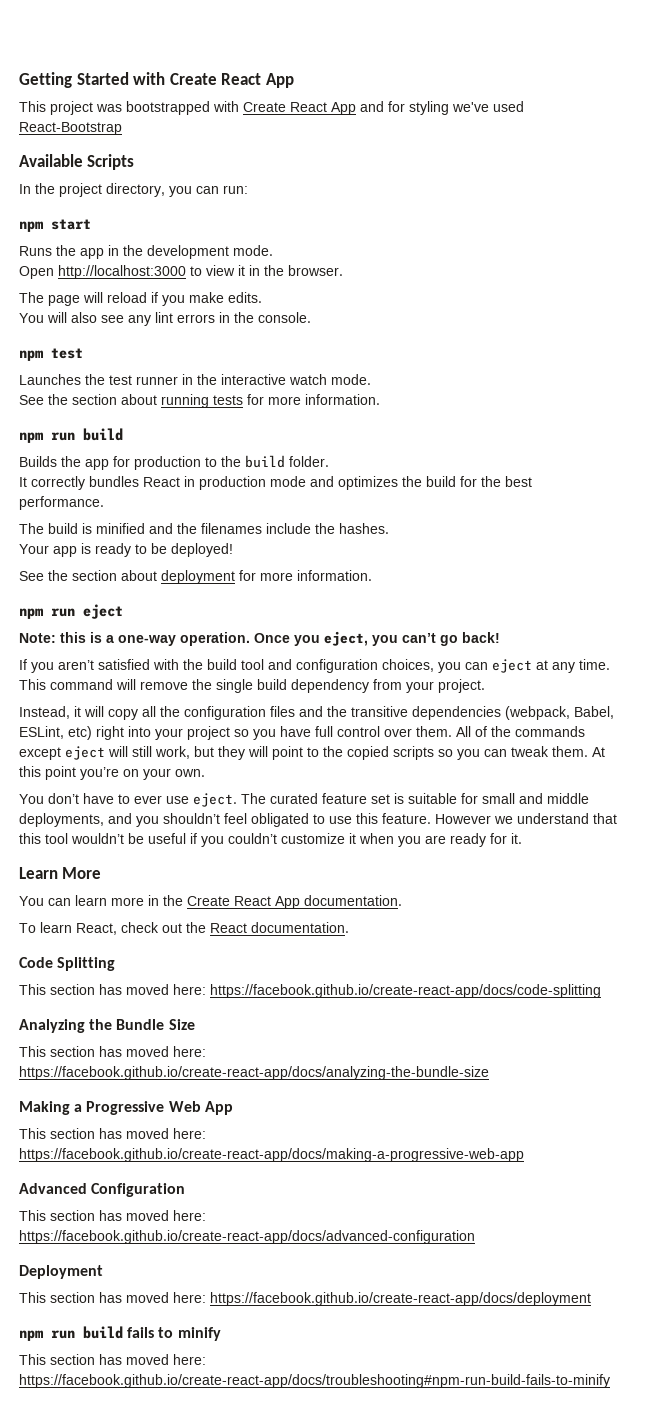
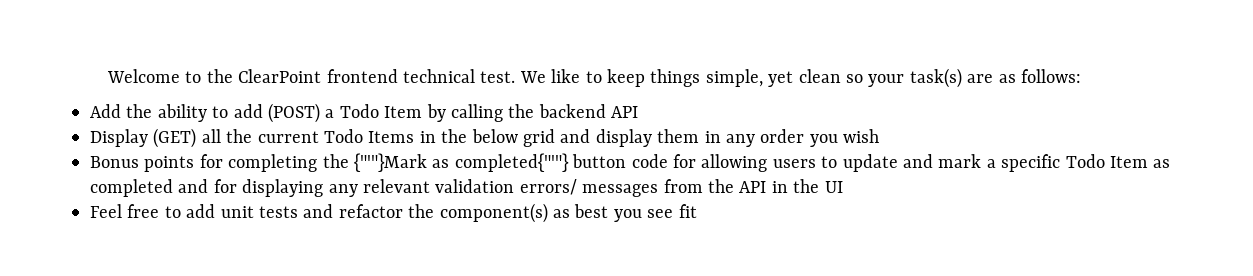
[19,72,294,88] [19,101,524,115] [19,122,122,135] [19,154,135,170] [19,183,248,197] [19,219,91,232] [19,245,273,259] [19,265,343,279] [19,292,262,306] [19,312,311,326] [19,348,83,361] [19,374,371,385] [19,394,380,408] [19,428,123,443] [19,455,329,470] [19,476,532,490] [19,496,104,510] [19,523,389,534] [19,543,233,557] [19,570,372,584] [19,604,123,619] [19,631,500,646] [19,659,610,673] [19,679,485,693] [19,706,614,720] [19,726,585,740] [19,746,605,760] [19,766,205,780] [19,793,589,807] [19,813,617,827] [19,833,522,847] [19,867,102,879] [19,895,402,909] [19,922,349,935] [19,957,116,971] [19,984,601,998] [19,1019,195,1033] [19,1046,206,1057] [19,1066,489,1080] [19,1101,233,1115] [19,1128,206,1139] [19,1148,524,1162] [19,1183,186,1197] [19,1210,206,1221] [19,1230,475,1244] [19,1265,103,1279] [19,1292,591,1306] [19,1326,221,1341] [19,1354,206,1365] [19,1374,610,1388] Getting Started with Create React App // This project was bootstrapped with Create React App and for styling we've used React-Bootstrap // Available Scripts // In the project directory, you can run: // npm start // Runs the app in the development mode. // Open http://localhost:3000 to view it in the browser. // The page will reload if you make edits. // You will also see any lint errors in the console. // npm test // Launches the test runner in the interactive watch mode. // See the section about running tests for more information. // npm run build // Builds the app for production to the build folder. // It correctly bundles React in production mode and optimizes the build for the best performance. // The build is minified and the filenames include the hashes. // Your app is ready to be deployed! // See the section about deployment for more information. // npm run eject // Note: this is a one-way operation. Once you eject, you can’t go back! // If you aren’t satisfied with the build tool and configuration choices, you can eject at any time. This command will remove the single build dependency from your project. // Instead, it will copy all the configuration files and the transitive dependencies (webpack, Babel, ESLint, etc) right into your project so you have full control over them. All of the commands except eject will still work, but they will point to the copied scripts so you can tweak them. At this point you’re on your own. // You don’t have to ever use eject. The curated feature set is suitable for small and middle deployments, and you shouldn’t feel obligated to use this feature. However we understand that this tool wouldn’t be useful if you couldn’t customize it when you are ready for it. // Learn More // You can learn more in the Create React App documentation. // To learn React, check out the React documentation. // Code Splitting // This section has moved here: https://facebook.github.io/create-react-app/docs/code-splitting // Analyzing the Bundle Size // This section has moved here: https://facebook.github.io/create-react-app/docs/analyzing-the-bundle-size // Making a Progressive Web App // This section has moved here: https://facebook.github.io/create-react-app/docs/making-a-progressive-web-app // Advanced Configuration // This section has moved here: https://facebook.github.io/create-react-app/docs/advanced-configuration // Deployment // This section has moved here: https://facebook.github.io/create-react-app/docs/deployment // npm run build fails to minify // This section has moved here: https://facebook.github.io/create-react-app/docs/troubleshooting#npm-run-build-fails-to-minify -> [107,68,1082,88] [90,103,639,123] [90,128,880,148] [90,153,1171,172] [90,179,843,197] [90,203,697,223] Welcome to the ClearPoint frontend technical test. We like to keep things simple, yet clean so your task(s) are as follows: // Add the ability to add (POST) a Todo Item by calling the backend API // Display (GET) all the current Todo Items in the below grid and display them in any order you wish // Bonus points for completing the {"'"}Mark as completed{"'"} button code for allowing users to update and mark a specific Todo Item as completed and for displaying any relevant validation errors/ messages from the API in the UI // Feel free to add unit tests and refactor the component(s) as best you see fit

